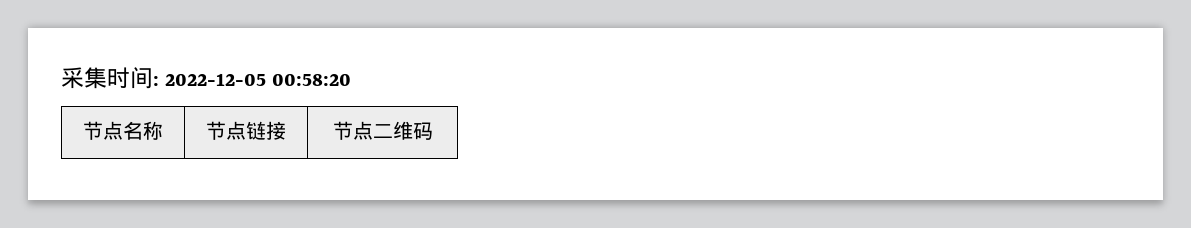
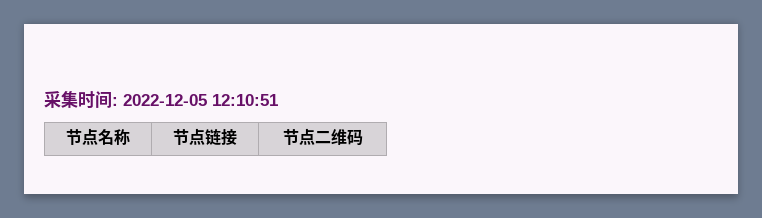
[272,73,352,86] 00:58:20 -> [212,94,278,106] 12:10:51

